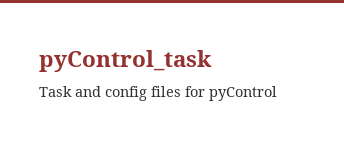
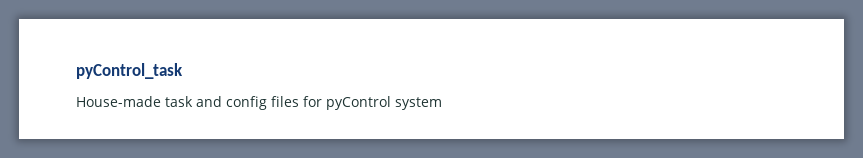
[39,86,72,97] Task -> [76,96,193,107] House-made task
(277, 93) none -> [395,97,442,110] system

